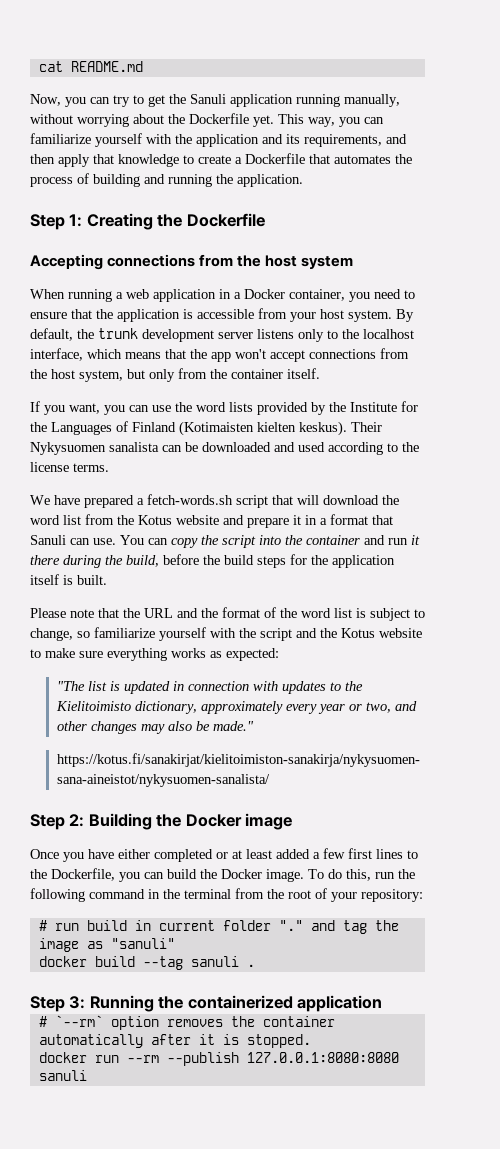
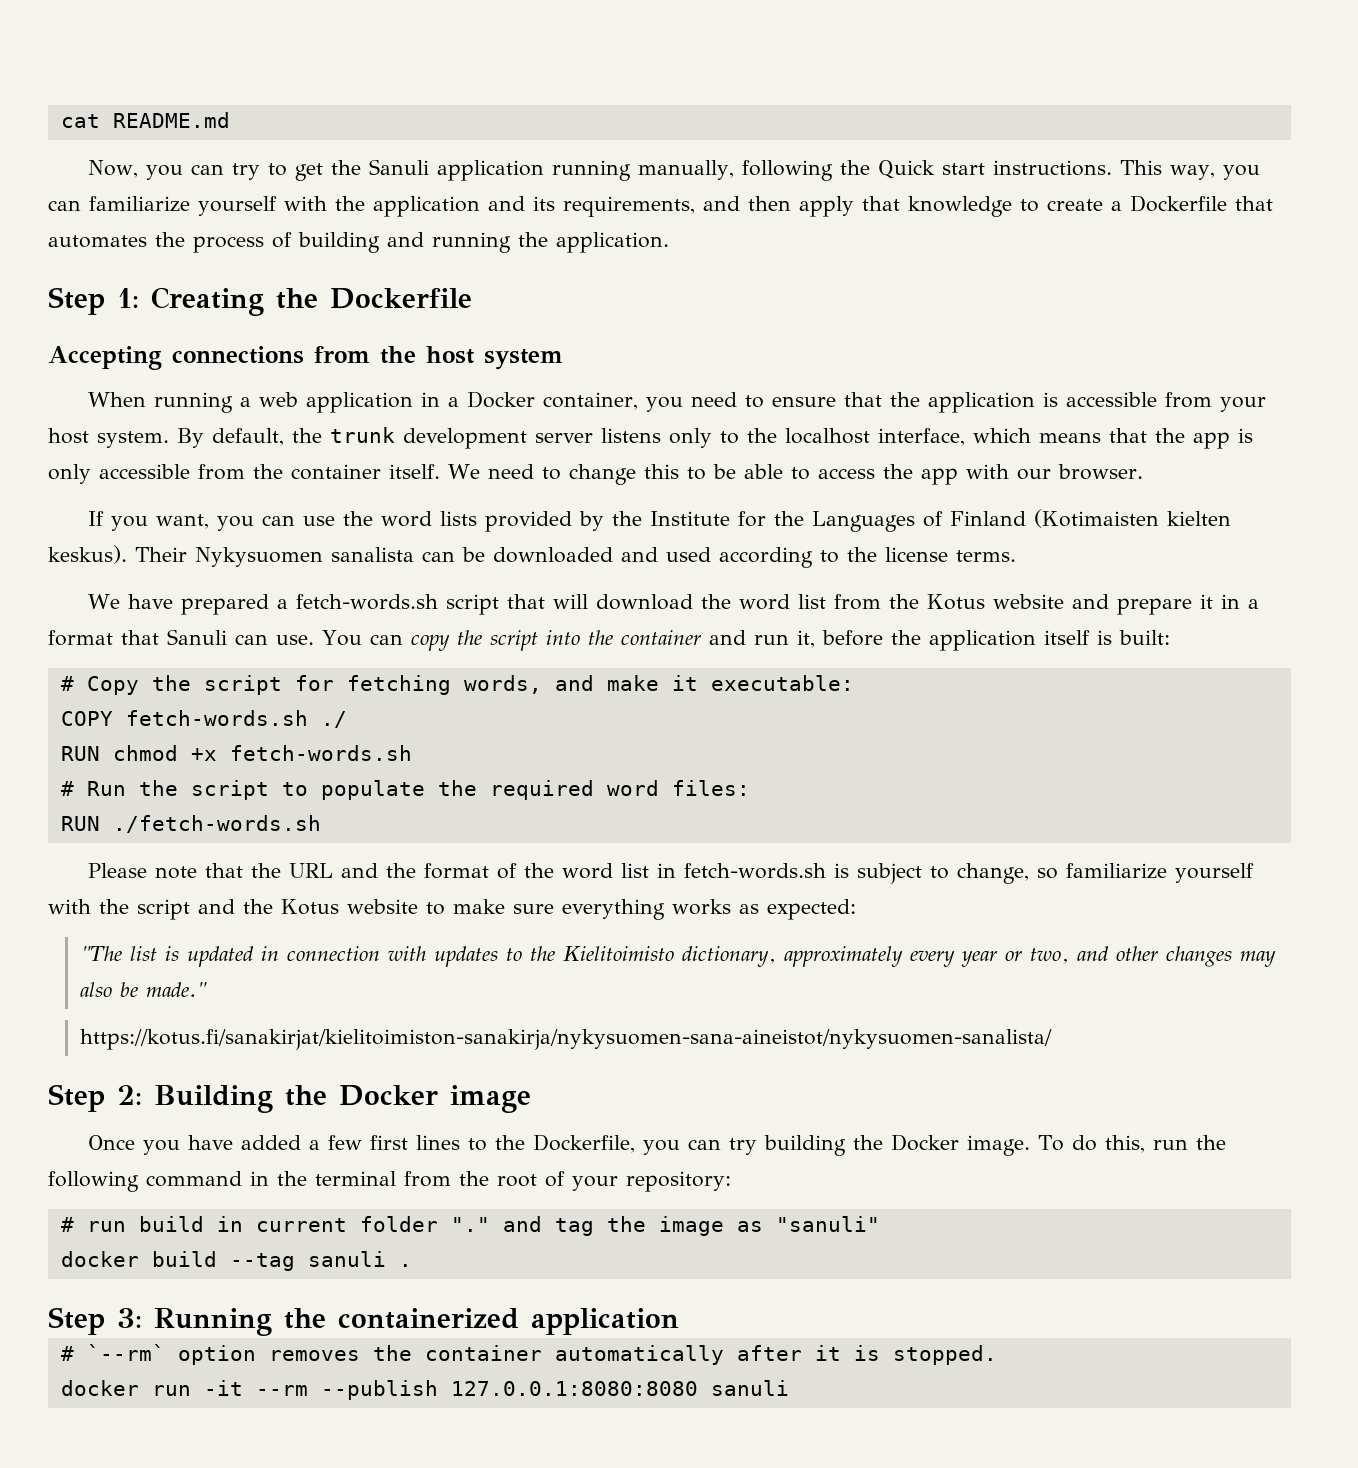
[30,113,274,127] without worrying about the Dockerfile yet. -> [741,160,1112,181] following the Quick start instructions.
[235,348,409,362] [30,368,320,382] won't accept connections from the host system, but only from the container itself. -> [1238,428,1253,443] [48,464,1143,485] is only accessible from the container itself. We need to change this to be able to access the app with our browser.
[411,535,420,545] [30,554,395,568] [30,574,107,585] it there during the build, before the build steps for the application itself is built. -> [796,630,1170,651] [60,675,854,695] [60,710,347,728] [60,745,412,761] [60,780,750,800] [60,815,321,833] it, before the application itself is built: // # Copy the script for fetching words, and make it executable: // COPY fetch-words.sh ./ // RUN chmod +x fetch-words.sh // # Run the script to populate the required word files: // RUN ./fetch-words.sh
(352, 613) none -> [656,863,826,879] in fetch-words.sh
[118,849,272,862] either completed or at least -> (233, 1142) none
[167,869,197,879] build -> [728,1135,846,1156] try building
(119, 1059) none -> [203,1380,243,1396] -it

